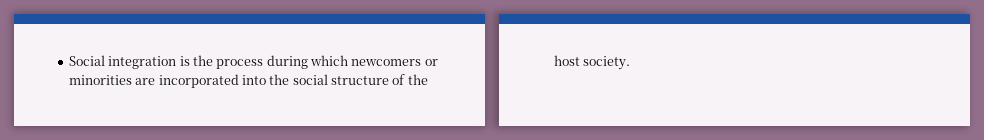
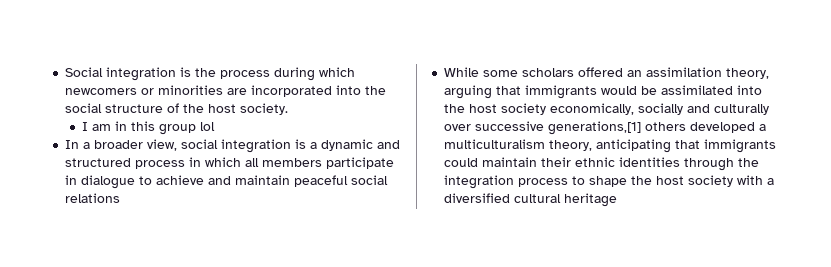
(631, 63) none -> [82,121,216,135] [65,139,401,153] [65,157,395,169] [65,175,389,189] [65,193,121,203] [444,67,770,79] [444,85,763,99] [444,103,770,115] [444,121,767,135] [444,139,777,153] [444,157,760,171] [444,175,775,189] [444,193,618,207] // I am in this group lol // In a broader view, social integration is a dynamic and structured process in which all members participate in dialogue to achieve and maintain peaceful social relations // While some scholars offered an assimilation theory, arguing that immigrants would be assimilated into the host society economically, socially and culturally over successive generations,[1] others developed a multiculturalism theory, anticipating that immigrants could maintain their ethnic identities through the integration process to shape the host society with a diversified cultural heritage

